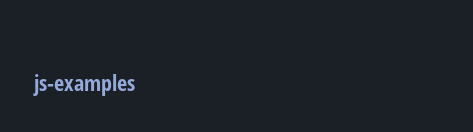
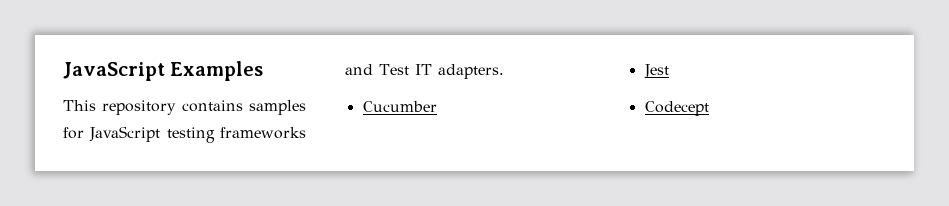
[33,74,135,96] js-examples -> [63,61,264,81] [63,100,306,115] [63,126,306,143] [345,64,504,79] [362,101,437,112] [643,64,669,79] [644,101,709,116] JavaScript Examples // This repository contains samples for JavaScript testing frameworks and Test IT adapters. // Cucumber // Jest // Codecept

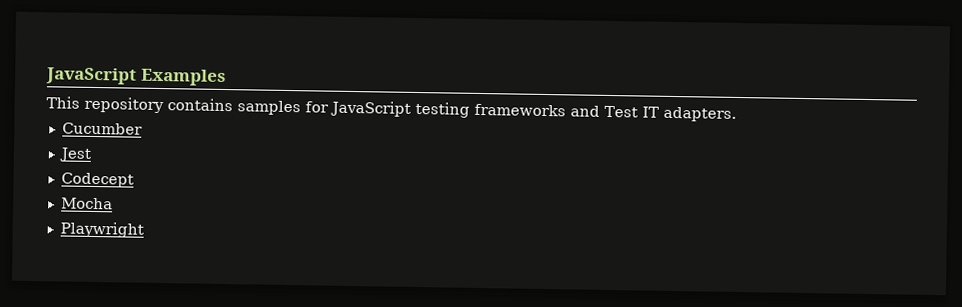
(709, 108) none -> [60,197,113,210] [59,221,144,238] // Mocha // Playwright

